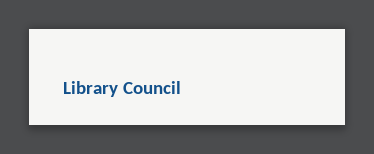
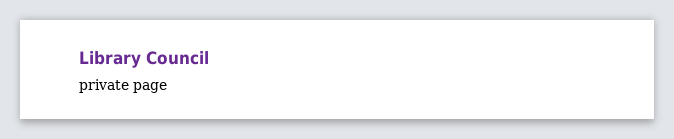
(182, 87) none -> [79,79,167,93] // private page

